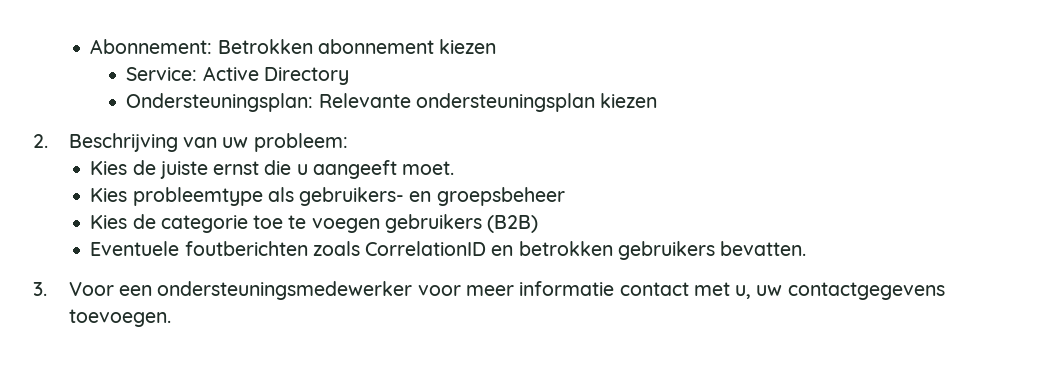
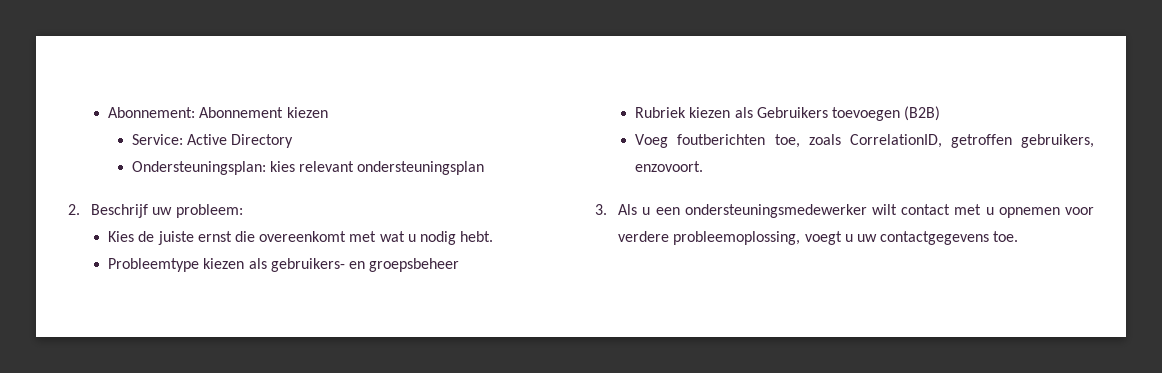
[217,39,434,54] Betrokken abonnement -> [199,107,284,118] Abonnement
[318,93,411,108] Relevante -> [269,161,354,172] kies relevant
[600,93,658,108] kiezen -> (485, 168) none
[68,133,218,152] Beschrijving van -> [91,204,149,218] Beschrijf
[296,160,455,179] [90,187,565,206] [90,214,539,233] [90,241,807,260] [33,281,752,300] u aangeeft moet. // Kies probleemtype als gebruikers- en groepsbeheer // Kies de categorie toe te voegen gebruikers (B2B) // Eventuele foutberichten zoals CorrelationID en betrokken gebruikers bevatten. // 3. Voor een ondersteuningsmedewerker voor meer informatie contact met u, -> [259,231,494,245] [108,258,460,272] [635,106,941,121] [635,134,1094,148] [635,161,704,172] [595,204,1094,218] [618,231,853,245] overeenkomt met wat u nodig hebt. // Probleemtype kiezen als gebruikers- en groepsbeheer // Rubriek kiezen als Gebruikers toevoegen (B2B) // Voeg foutberichten toe, zoals CorrelationID, getroffen gebruikers, enzovoort. // 3. Als u een ondersteuningsmedewerker wilt contact met u opnemen voor verdere probleemoplossing, voegt u
[68,309,171,327] toevoegen. -> [993,231,1019,242] toe.

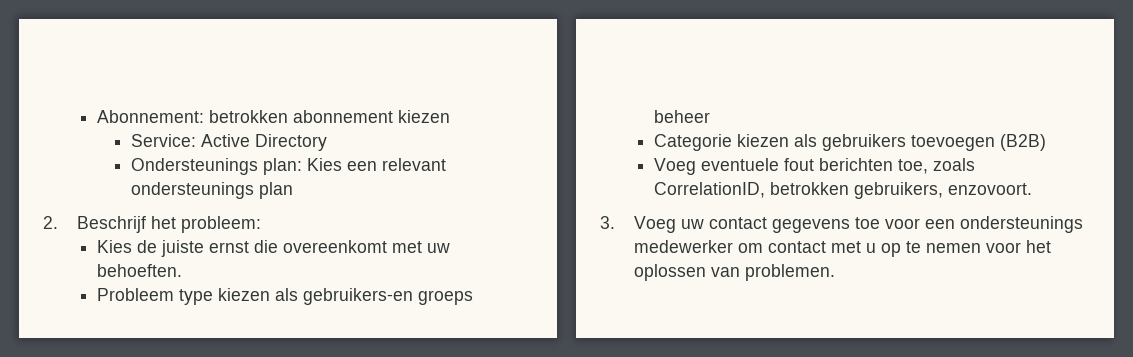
[199,107,284,118] Abonnement -> [208,110,393,123] betrokken abonnement
[131,161,485,175] Ondersteuningsplan: kies relevant ondersteuningsplan -> [131,158,447,175] [131,182,294,199] Ondersteunings plan: Kies een relevant ondersteunings plan
[152,207,173,215] uw -> [151,216,177,229] het
[379,231,494,245] [108,258,460,272] [635,107,828,118] wat u nodig hebt. // Probleemtype kiezen als gebruikers- en groepsbeheer // Rubriek kiezen als Gebruikers -> [426,243,450,253] [96,264,182,277] [96,288,473,305] [653,110,710,123] [653,134,906,151] uw behoeften. // Probleem type kiezen als gebruikers-en groeps beheer // Categorie kiezen als gebruikers
[677,134,766,145] foutberichten -> [700,158,893,171] eventuele fout berichten
[950,134,1012,148] getroffen -> [769,182,849,195] betrokken
[618,204,1094,218] [618,231,1019,245] Als u een ondersteuningsmedewerker wilt contact met u opnemen voor verdere probleemoplossing, voegt u uw contactgegevens toe. -> [634,216,1084,233] [634,240,1052,257] [634,264,836,281] Voeg uw contact gegevens toe voor een ondersteunings medewerker om contact met u op te nemen voor het oplossen van problemen.

